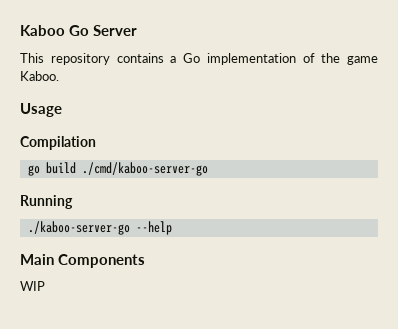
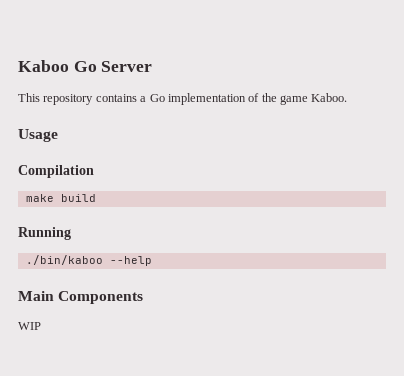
[27,165,40,176] go -> [25,194,54,202] make
[81,162,208,176] ./cmd/kaboo-server-go -> (96, 198) none
[27,221,130,235] ./kaboo-server-go -> [25,255,103,265] ./bin/kaboo

